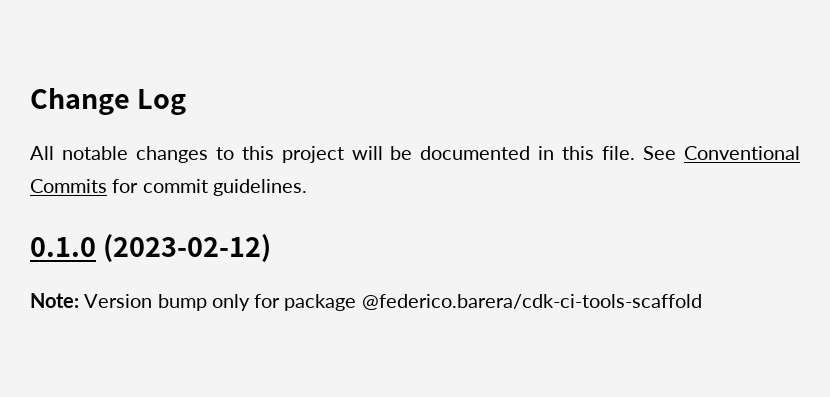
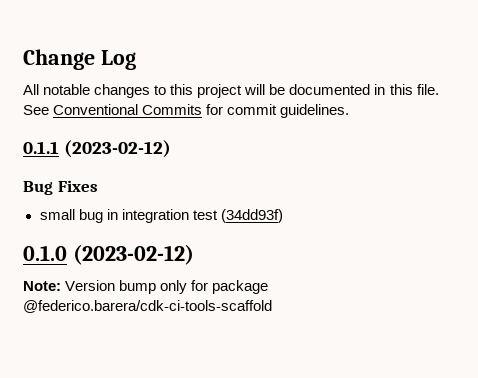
(307, 187) none -> [23,140,172,158] [23,180,98,195] [39,209,283,223] // 0.1.1 (2023-02-12) // Bug Fixes // small bug in integration test (34dd93f)

